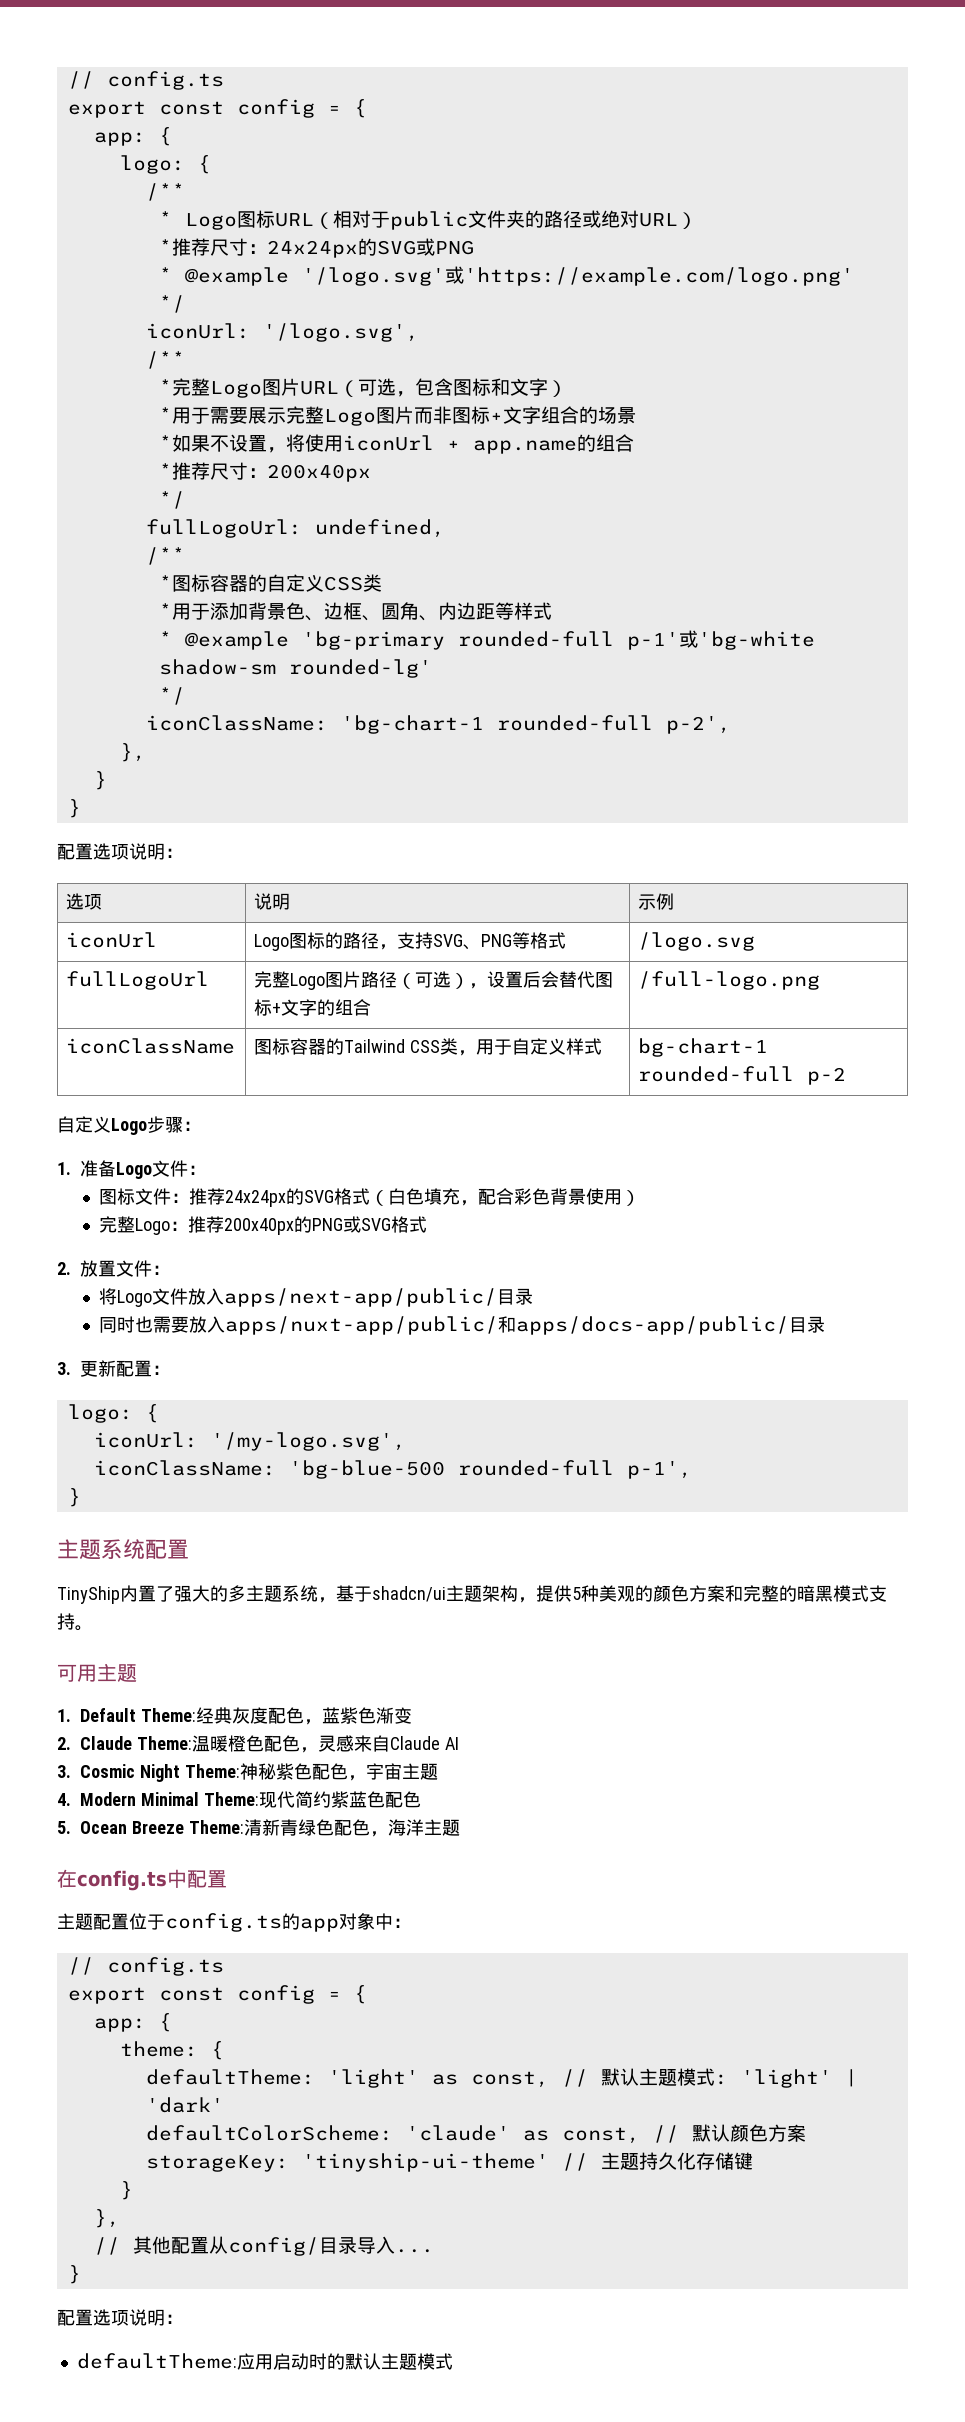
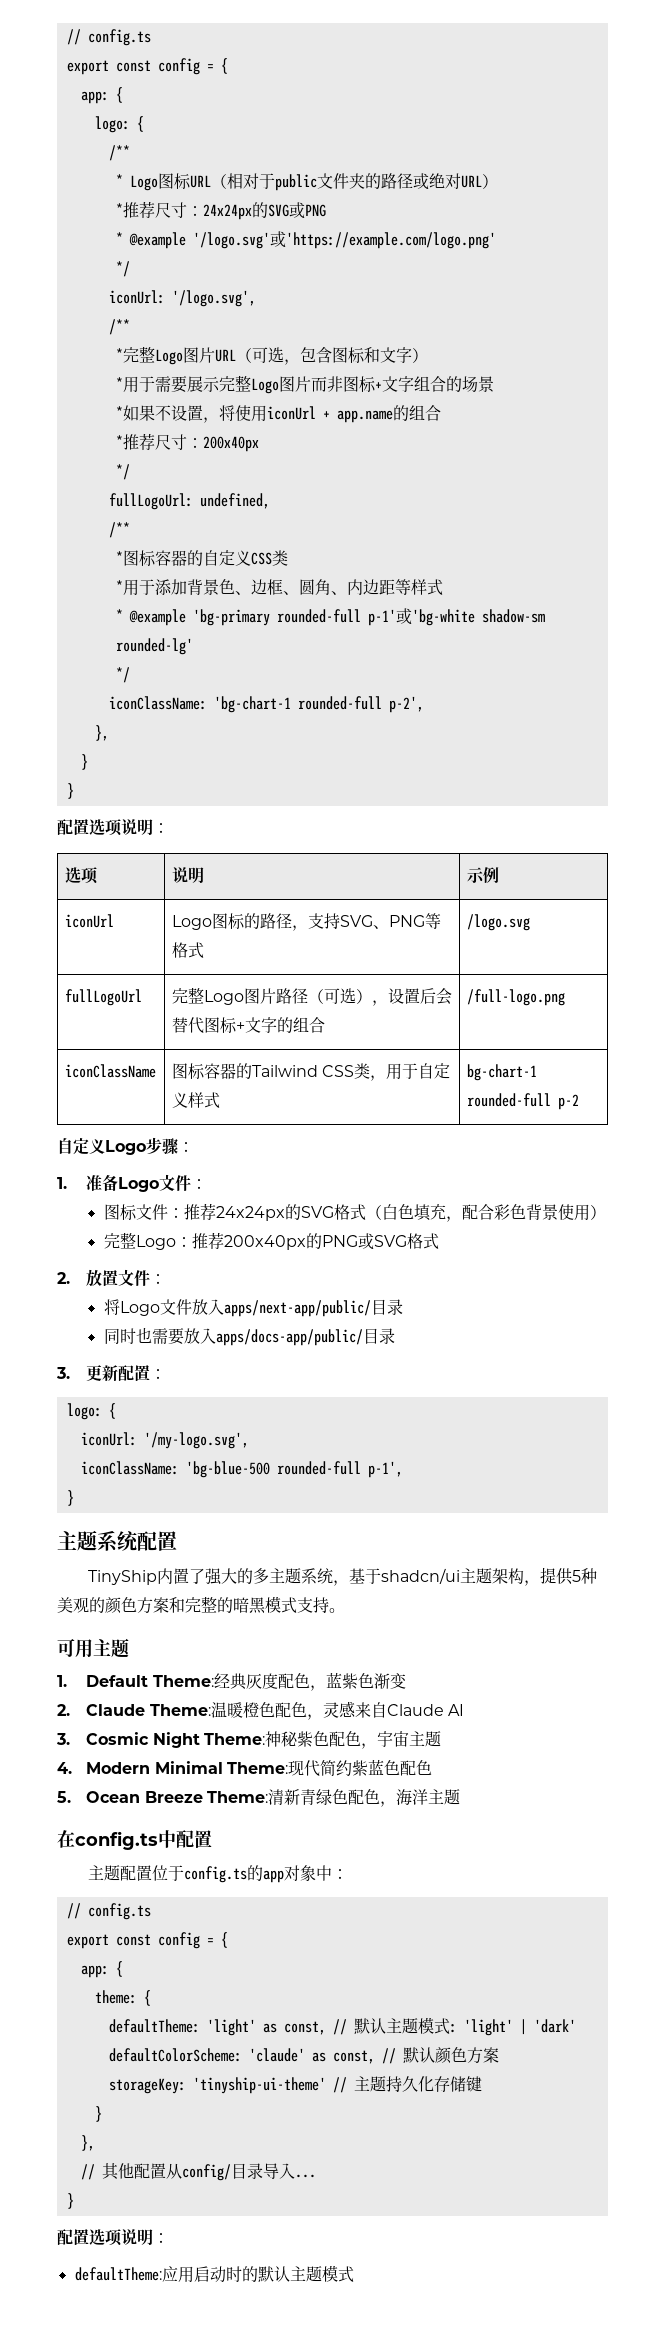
[225,1316,517,1335] apps/nuxt-app/public/和 -> (216, 1336) none

